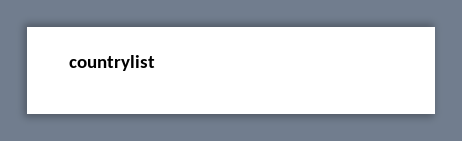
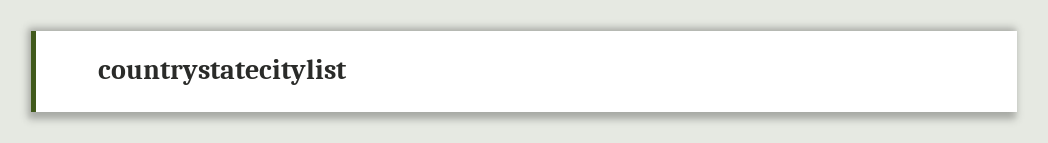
[69,55,155,71] countrylist -> [98,59,347,85] countrystatecitylist

